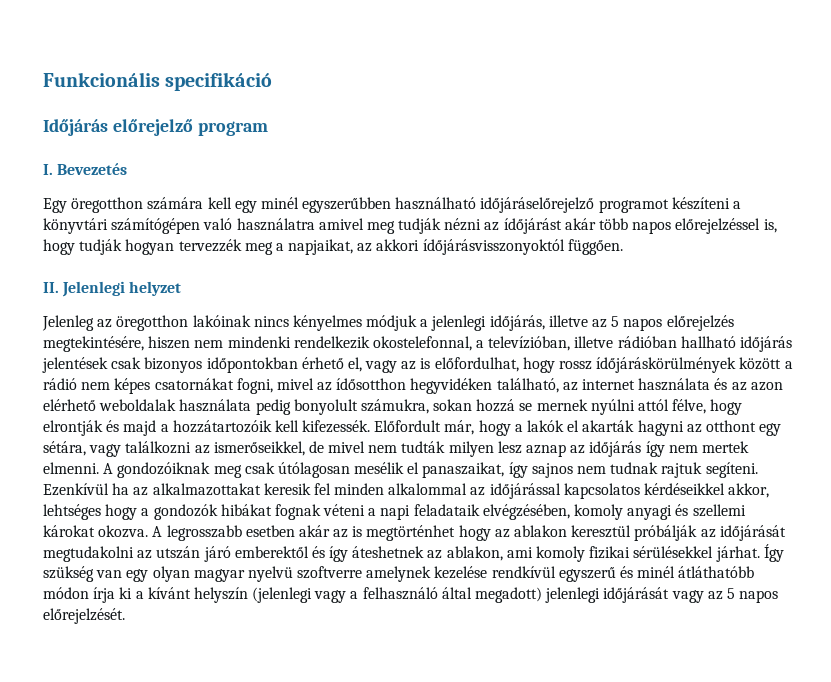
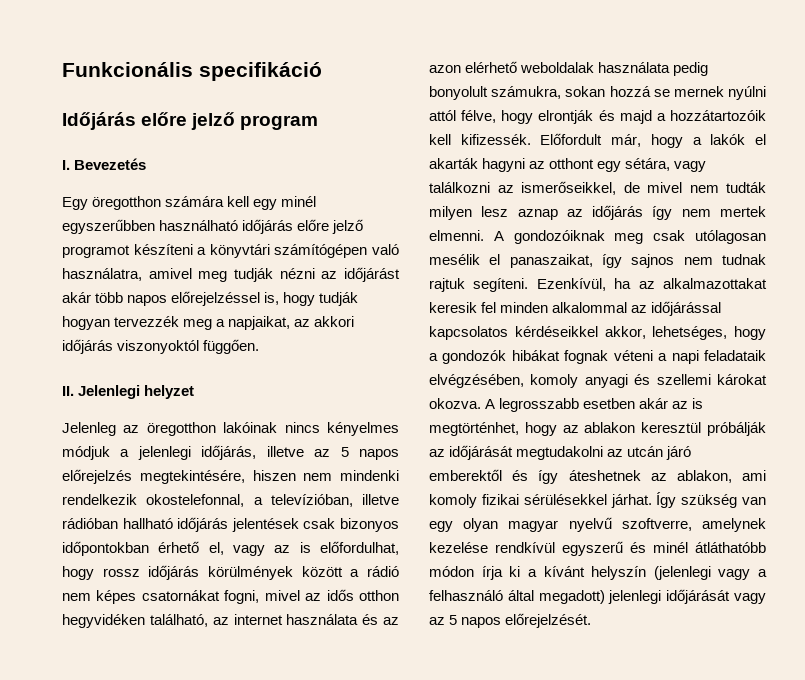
[112,119,193,136] előrejelző -> [141,112,236,130] előre jelző
[480,197,595,213] időjáráselőrejelző -> [242,219,364,234] időjárás előre jelző
[236,218,315,231] használatra -> [62,268,142,281] használatra,
[503,218,562,234] ídőjárást -> [344,267,400,282] időjárást
[422,239,565,255] ídőjárásvisszonyoktól -> [62,339,200,354] időjárás viszonyoktól
[596,357,737,373] ídőjáráskörülmények -> [148,565,293,580] időjárás körülmények
[336,378,407,390] ídősotthon -> [326,589,400,601] idős otthon
[302,420,371,433] kifezessék. -> [460,134,531,145] kifizessék.
[277,462,350,478] útólagosan -> [695,230,766,244] utólagosan
[43,483,109,496] Ezenkívül -> [536,278,606,291] Ezenkívül,
[43,504,101,520] lehtséges -> [652,326,728,340] lehetséges,
[366,525,456,541] megtörténhet -> [429,422,519,436] megtörténhet,
[156,546,201,559] utszán -> [627,446,664,457] utcán
[247,566,363,582] nyelvü szoftverre -> [568,517,692,532] nyelvű szoftverre,

